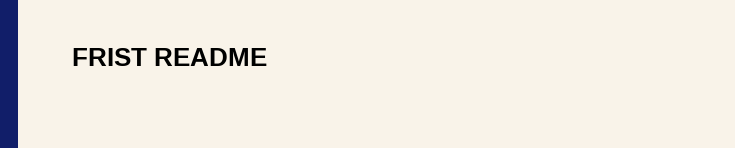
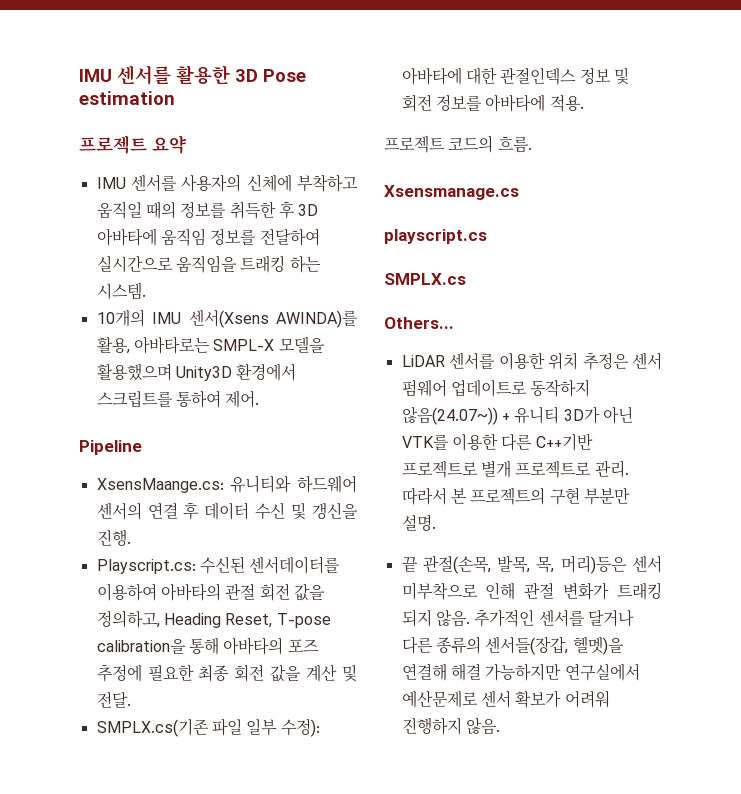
[72,48,268,66] FRIST README -> [79,65,306,85] [79,91,175,105] [79,135,186,154] [96,174,358,192] [96,201,319,219] [96,228,320,246] [96,255,321,273] [96,282,146,300] [96,309,358,328] [96,336,325,354] [96,363,297,381] [96,390,260,408] [79,440,142,455] [96,475,357,493] [96,502,358,520] [96,529,131,546] [96,556,341,574] [96,583,325,601] [96,610,331,628] [96,637,319,655] [96,664,357,682] [96,691,131,708] [96,718,320,737] [401,67,629,85] [401,94,584,112] [384,135,532,153] [384,185,519,200] [384,229,487,244] [384,273,466,285] [384,317,454,329] [401,352,662,370] [401,379,591,397] [401,406,633,425] [401,433,593,451] [401,460,629,478] [401,487,630,505] [401,514,436,531] [401,555,662,574] [401,582,662,600] [401,609,634,627] [401,636,624,655] [401,663,640,681] [401,690,610,708] [401,717,500,735] IMU 센서를 활용한 3D Pose estimation // 프로젝트 요약 // IMU 센서를 사용자의 신체에 부착하고 움직일 때의 정보를 취득한 후 3D 아바타에 움직임 정보를 전달하여 실시간으로 움직임을 트래킹 하는 시스템. // 10개의 IMU 센서(Xsens AWINDA)를 활용, 아바타로는 SMPL-X 모델을 활용했으며 Unity3D 환경에서 스크립트를 통하여 제어. // Pipeline // XsensMaange.cs: 유니티와 하드웨어 센서의 연결 후 데이터 수신 및 갱신을 진행. // Playscript.cs: 수신된 센서데이터를 이용하여 아바타의 관절 회전 값을 정의하고, Heading Reset, T-pose calibration을 통해 아바타의 포즈 추정에 필요한 최종 회전 값을 계산 및 전달. // SMPLX.cs(기존 파일 일부 수정): 아바타에 대한 관절인덱스 정보 및 회전 정보를 아바타에 적용. // 프로젝트 코드의 흐름. // Xsensmanage.cs // playscript.cs // SMPLX.cs // Others... // LiDAR 센서를 이용한 위치 추정은 센서 펌웨어 업데이트로 동작하지 않음(24.07~)) + 유니티 3D가 아닌 VTK를 이용한 다른 C++기반 프로젝트로 별개 프로젝트로 관리. 따라서 본 프로젝트의 구현 부분만 설명. // 끝 관절(손목, 발목, 목, 머리)등은 센서 미부착으로 인해 관절 변화가 트래킹 되지 않음. 추가적인 센서를 달거나 다른 종류의 센서들(장갑, 헬멧)을 연결해 해결 가능하지만 연구실에서 예산문제로 센서 확보가 어려워 진행하지 않음.

